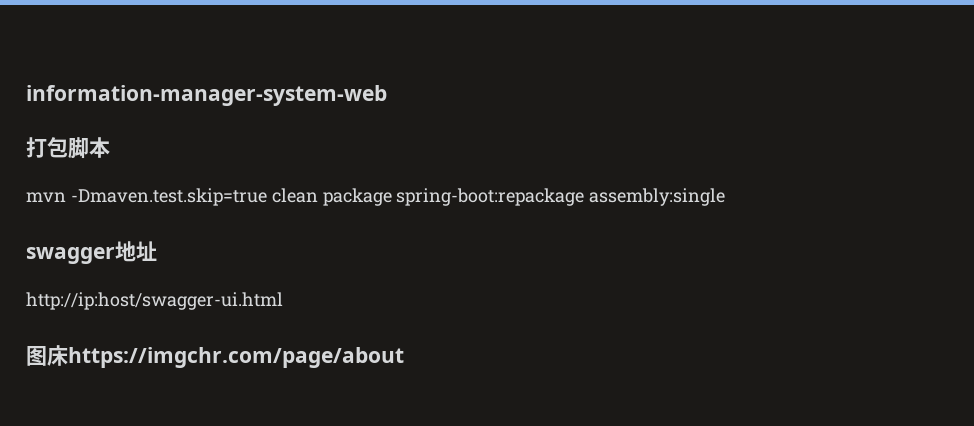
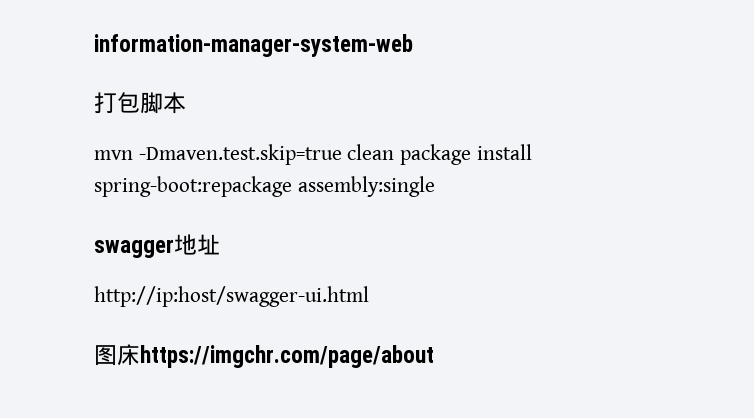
(392, 197) none -> [476,144,532,160] install

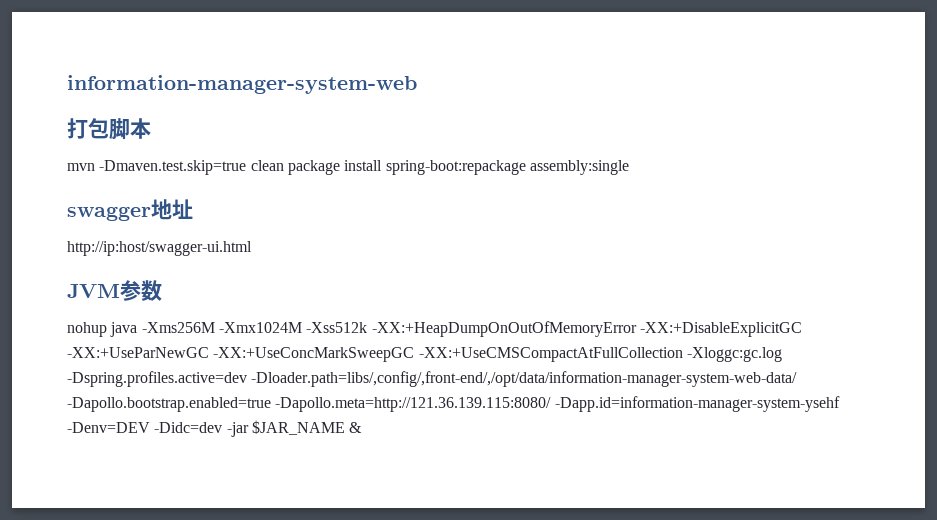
[94,344,434,368] 图床https://imgchr.com/page/about -> [67,280,162,301] [67,321,802,337] [67,347,782,362] [67,371,798,387] [67,396,840,412] [67,420,363,437] JVM参数 // nohup java -Xms256M -Xmx1024M -Xss512k -XX:+HeapDumpOnOutOfMemoryError -XX:+DisableExplicitGC -XX:+UseParNewGC -XX:+UseConcMarkSweepGC -XX:+UseCMSCompactAtFullCollection -Xloggc:gc.log -Dspring.profiles.active=dev -Dloader.path=libs/,config/,front-end/,/opt/data/information-manager-system-web-data/ -Dapollo.bootstrap.enabled=true -Dapollo.meta=http://121.36.139.115:8080/ -Dapp.id=information-manager-system-ysehf -Denv=DEV -Didc=dev -jar $JAR_NAME &

